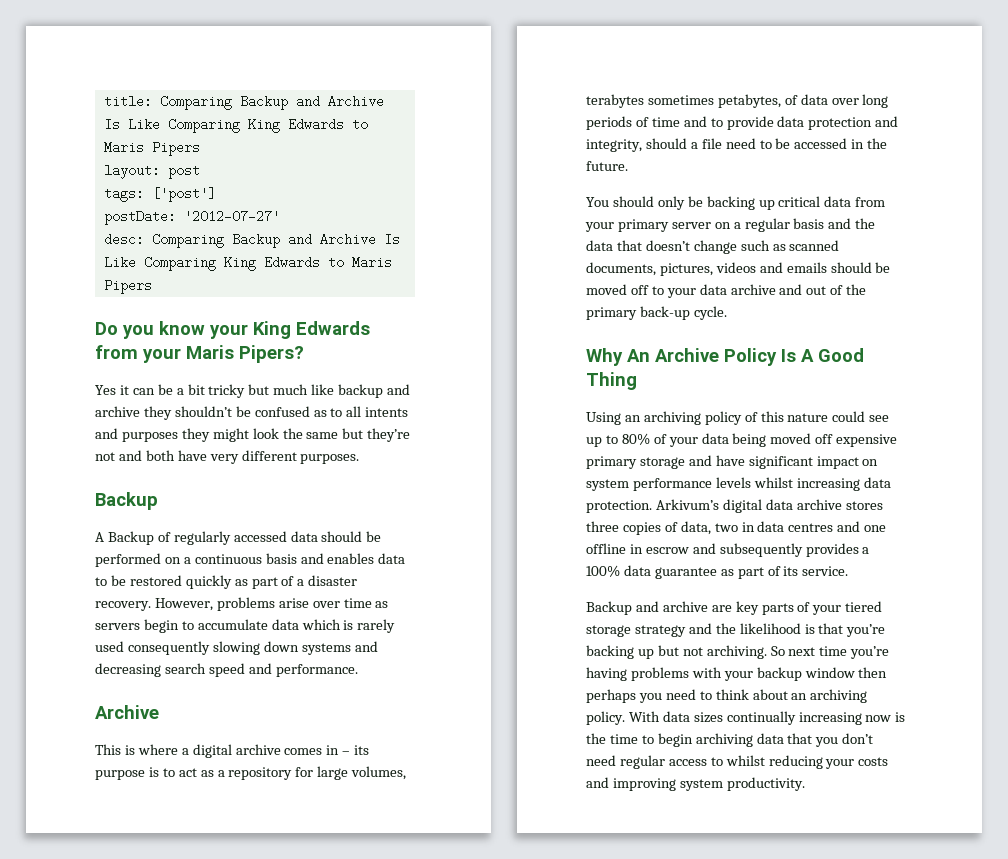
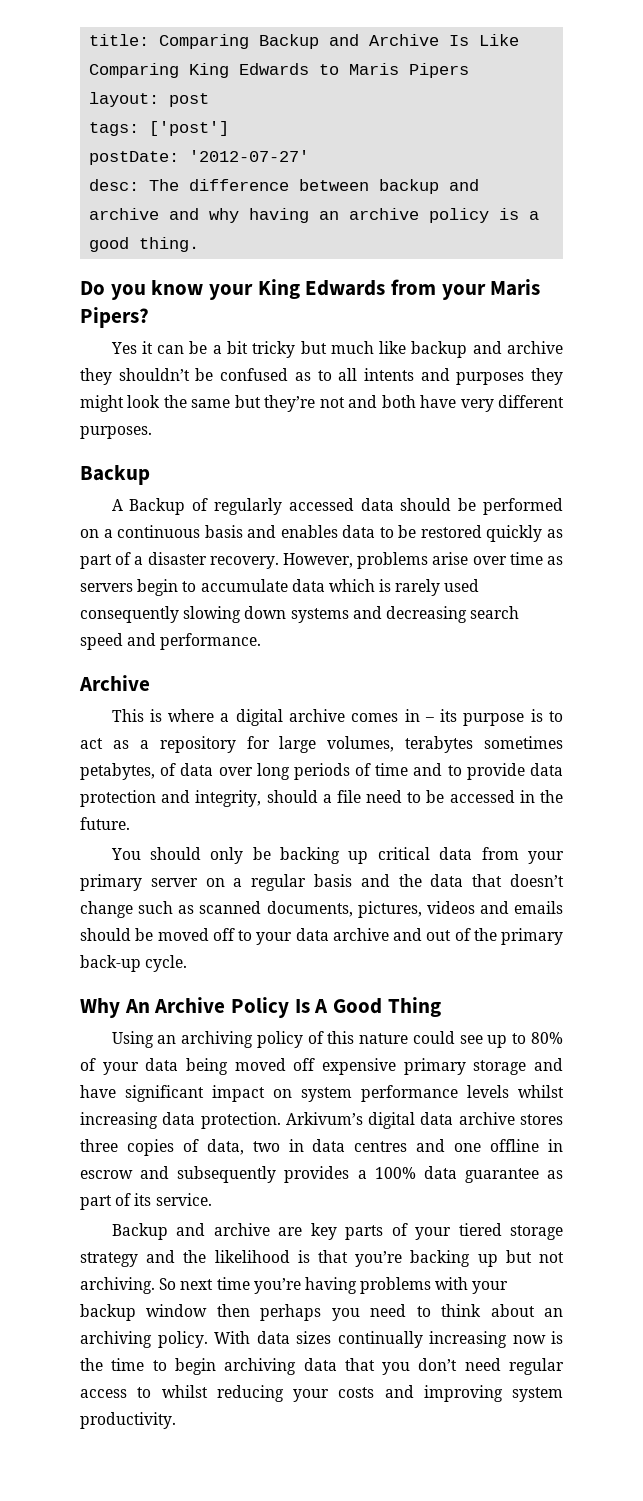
[151,233,400,248] [103,256,392,271] [103,279,152,294] Comparing Backup and Archive Is Like Comparing King Edwards to Maris Pipers -> [149,179,480,194] [89,208,540,223] [89,237,200,252] The difference between backup and archive and why having an archive policy is a good thing.

